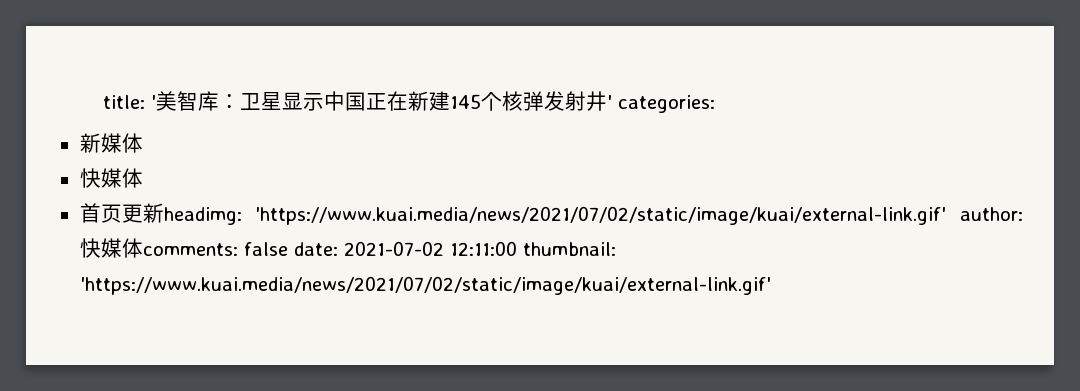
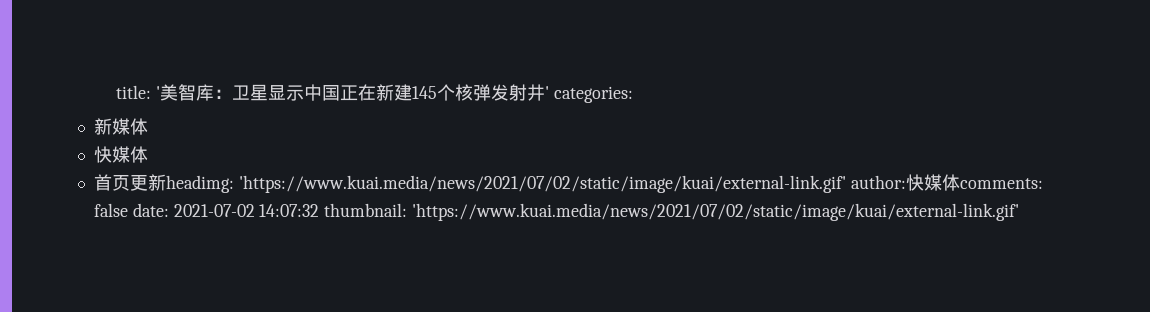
[449,241,517,256] 12:11:00 -> [259,204,320,217] 14:07:32

